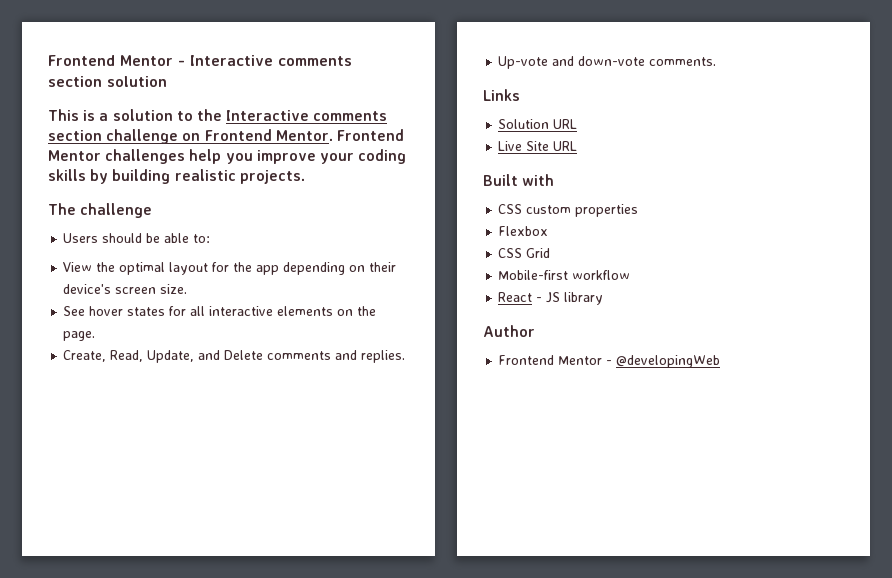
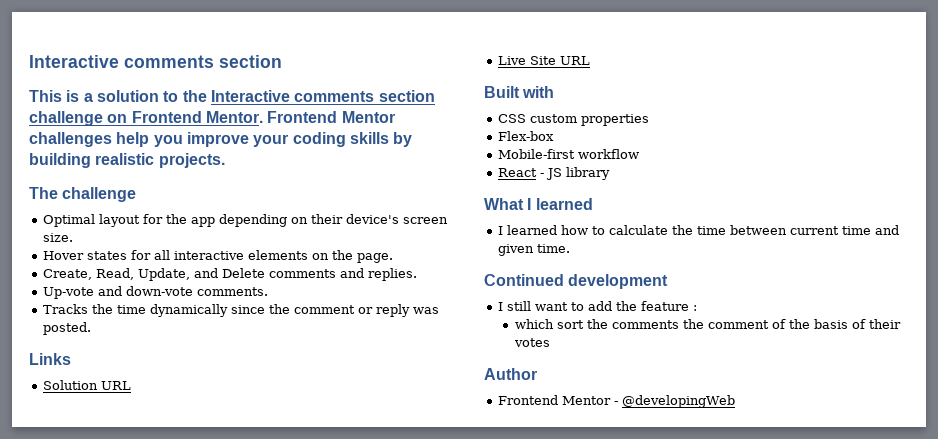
[48,55,352,66] [48,76,167,87] Frontend Mentor - Interactive comments section solution -> [29,55,282,68] Interactive comments section
[63,233,211,243] [63,262,166,275] Users should be able to: // View the optimal -> [43,214,96,227] Optimal
[63,306,124,316] See hover -> [43,251,85,260] Hover
(717, 61) none -> [43,304,440,317] [43,322,92,335] // Tracks the time dynamically since the comment or reply was posted.
[498,226,549,236] [498,248,551,258] Flexbox // CSS Grid -> [498,131,555,141] Flex-box
(604, 298) none -> [484,198,593,210] [498,225,900,235] [498,244,571,256] [484,274,669,289] [498,301,698,311] [514,319,901,329] [513,338,550,347] // What I learned // I learned how to calculate the time between current time and given time. // Continued development // I still want to add the feature : // which sort the comments the comment of the basis of their votes

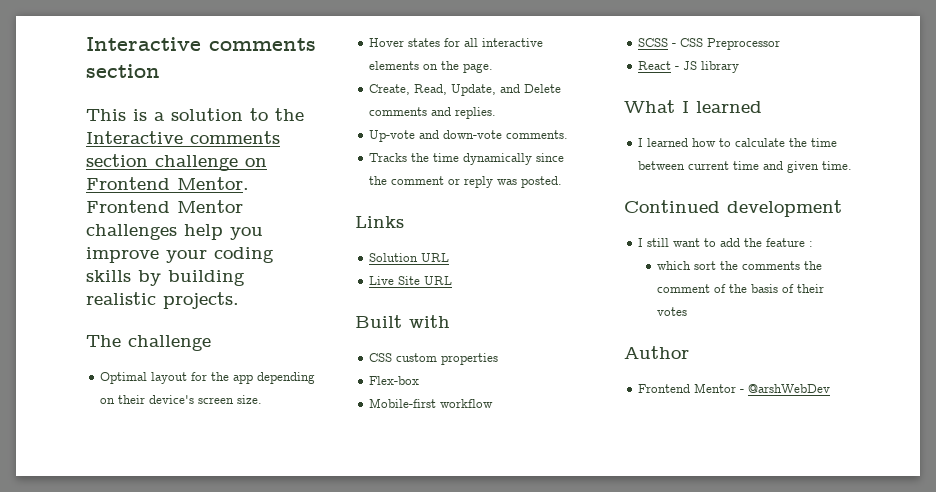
(640, 154) none -> [638,38,781,50] // SCSS - CSS Preprocessor
[622,395,736,408] @developingWeb -> [748,384,831,393] @arshWebDev

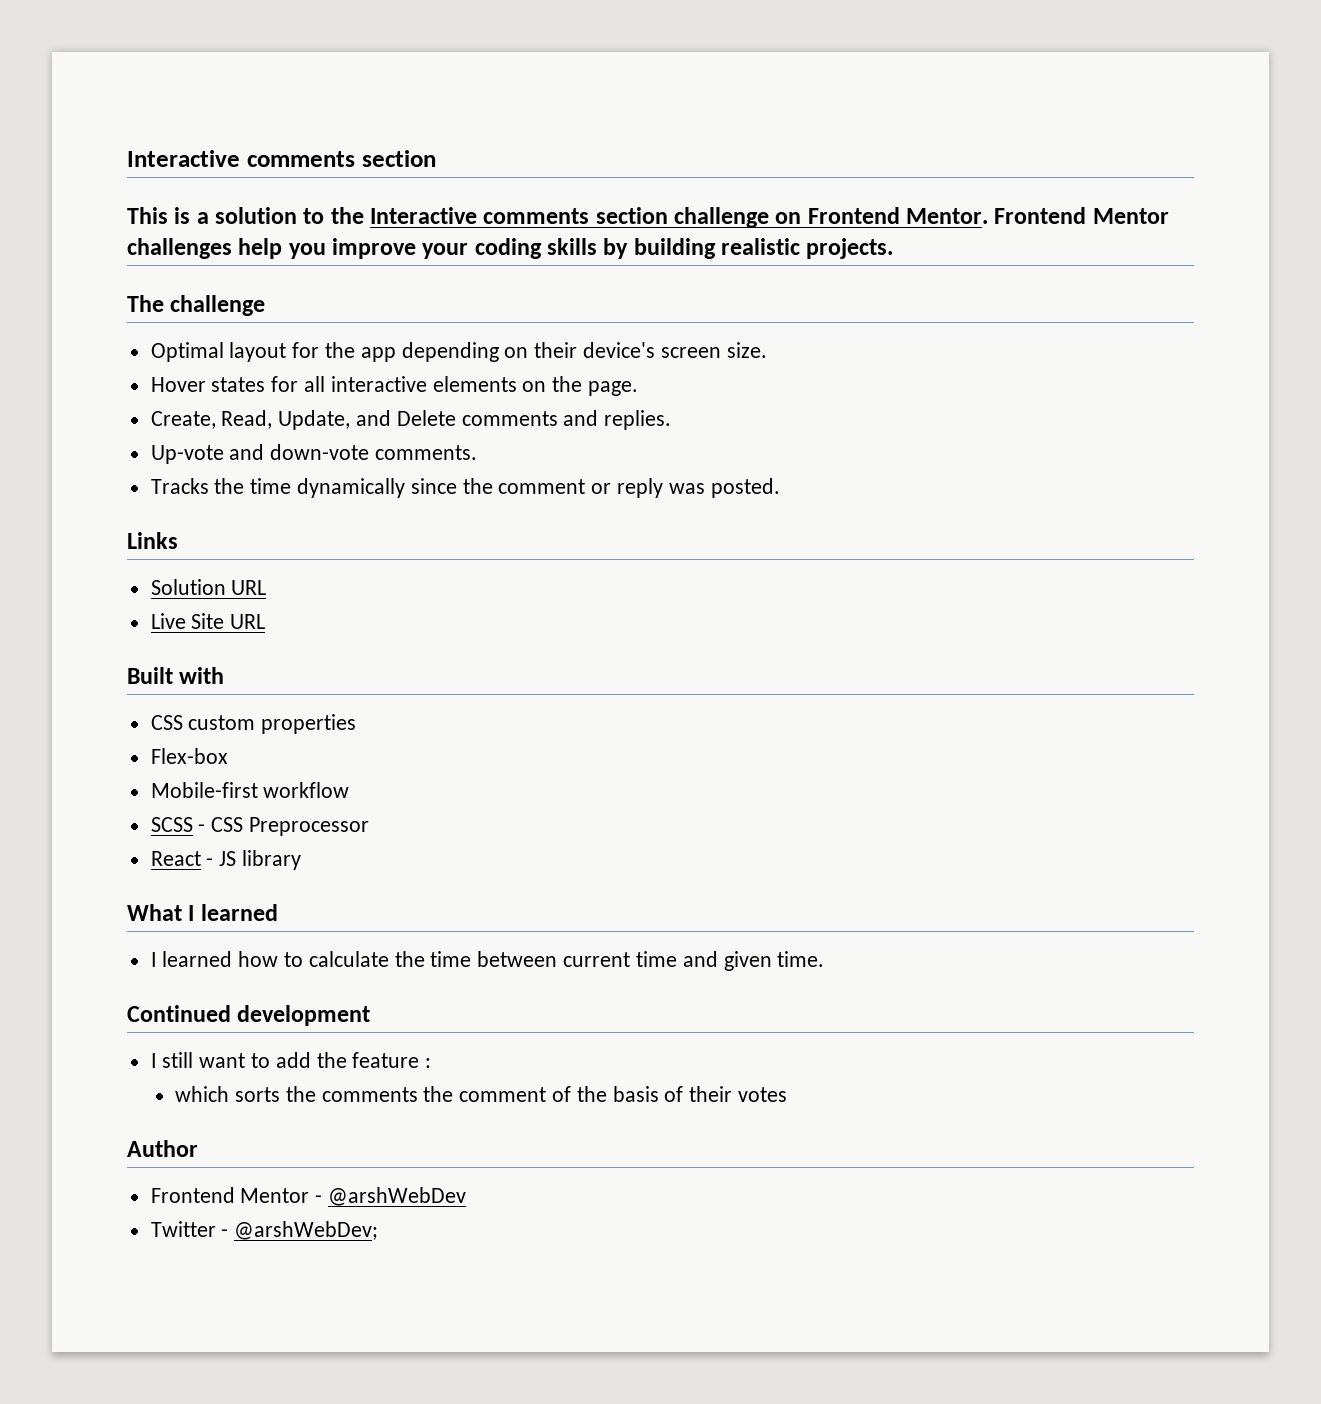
[694,261,717,270] sort -> [235,1087,281,1102] sorts
(831, 388) none -> [150,1221,379,1240] // Twitter - @arshWebDev;

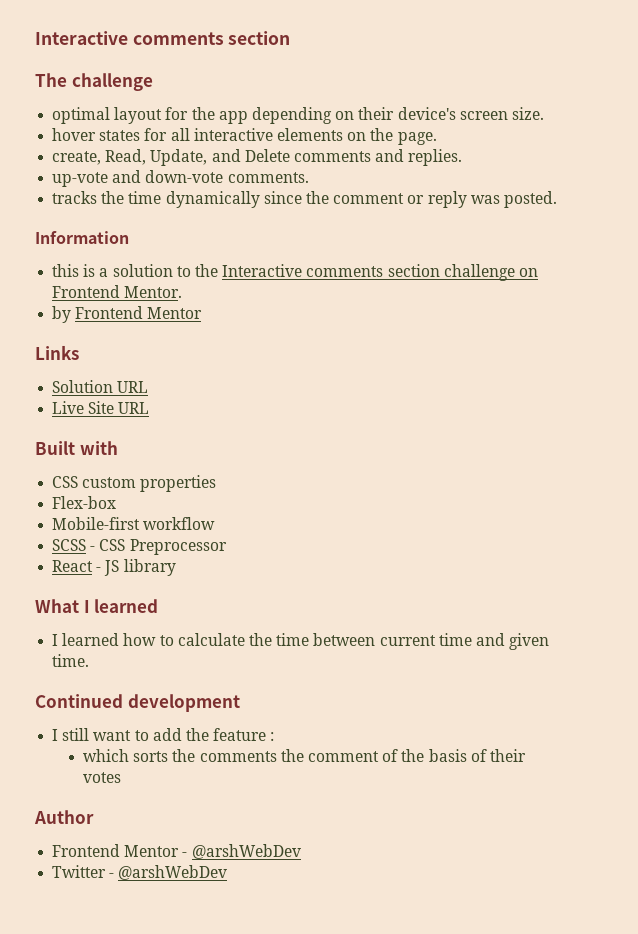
[127,207,168,224] This -> [35,73,153,91] [52,107,544,124] [52,128,437,145] [52,149,463,166] [52,170,309,187] [52,191,557,208] [35,231,129,244] [52,264,80,277] The challenge // optimal layout for the app depending on their device's screen size. // hover states for all interactive elements on the page. // create, Read, Update, and Delete comments and replies. // up-vote and down-vote comments. // tracks the time dynamically since the comment or reply was posted. // Information // this
[994,207,1169,224] [127,238,894,259] [127,295,266,316] [150,342,767,362] [150,376,639,396] [150,410,672,430] [150,444,478,464] [150,478,780,498] Frontend Mentor challenges help you improve your coding skills by building realistic projects. // The challenge // Optimal layout for the app depending on their device's screen size. // Hover states for all interactive elements on the page. // Create, Read, Update, and Delete comments and replies. // Up-vote and down-vote comments. // Tracks the time dynamically since the comment or reply was posted. -> [52,306,203,323] // by Frontend Mentor
[234,1221,379,1240] @arshWebDev; -> [118,865,228,880] @arshWebDev

